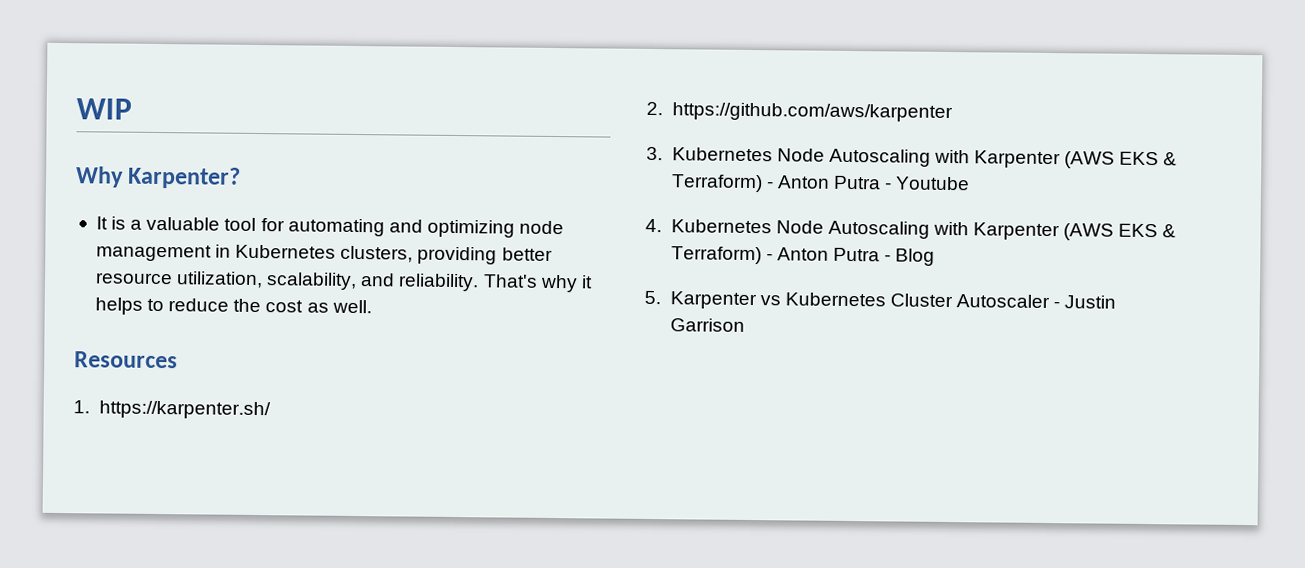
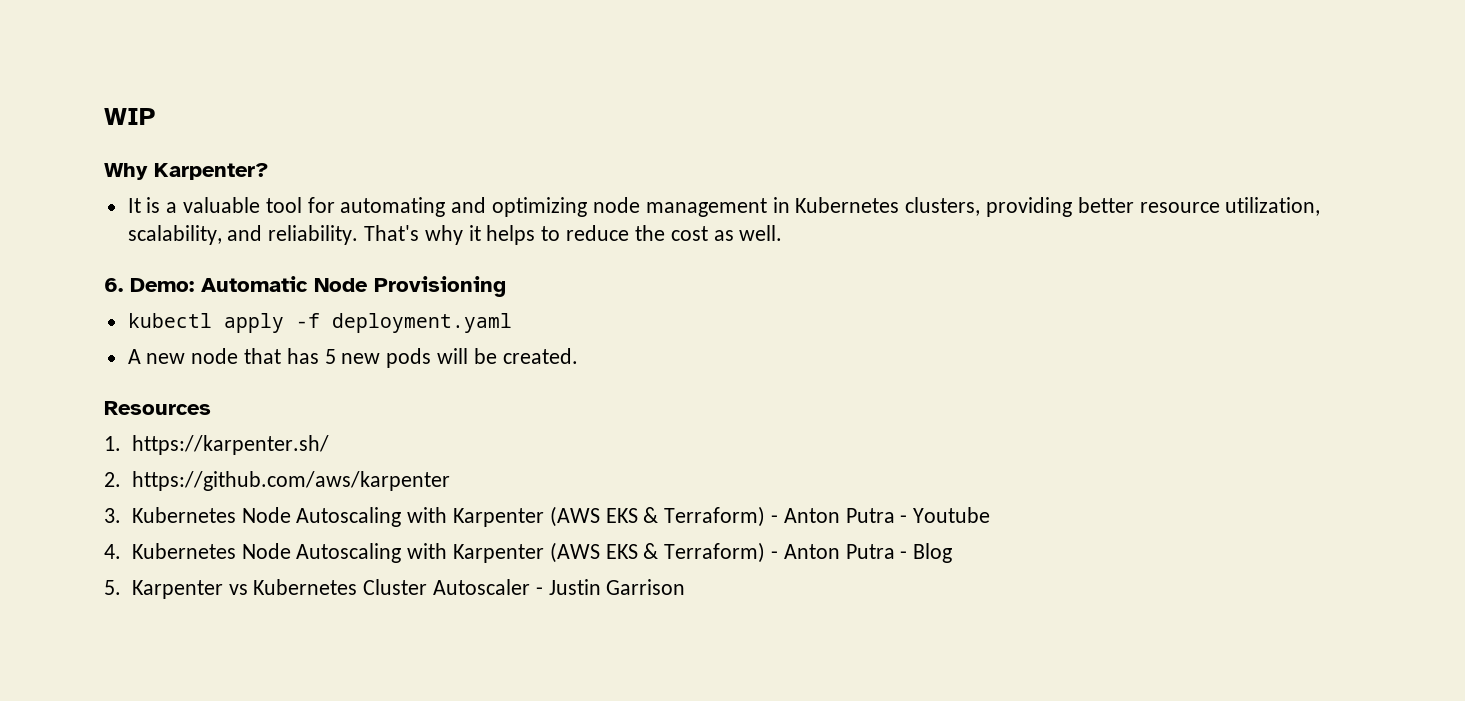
(372, 306) none -> [104,276,506,297] [127,313,512,333] [127,348,578,368] // 6. Demo: Automatic Node Provisioning // kubectl apply -f deployment.yaml // A new node that has 5 new pods will be created.

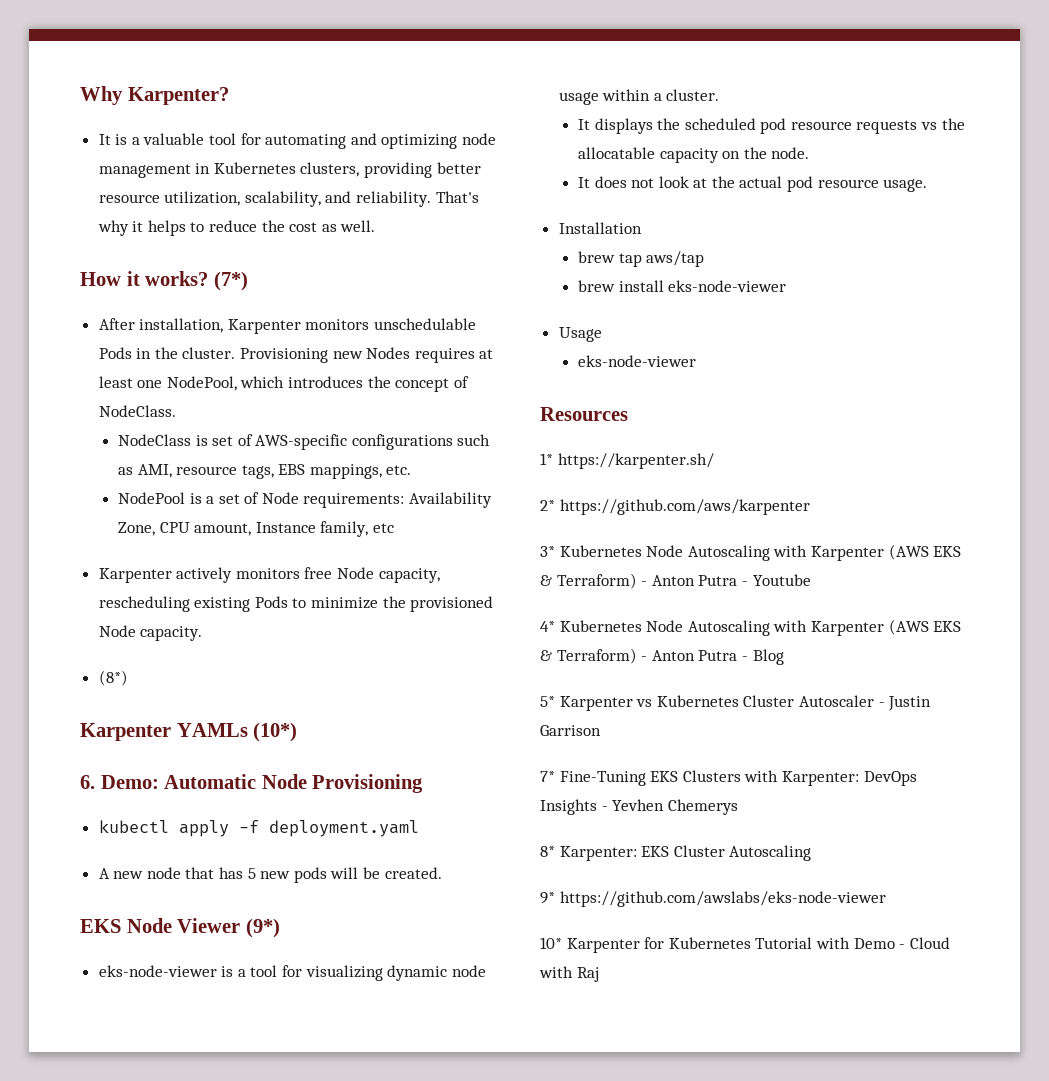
[104,108,155,125] WIP // -> (80, 95) none
(783, 233) none -> [80,271,248,291] [98,318,477,334] [98,347,494,363] [98,376,469,392] [98,405,176,417] [117,434,491,450] [117,464,412,479] [117,492,493,508] [117,521,394,537] [98,567,440,583] [98,596,494,612] [98,625,203,641] [98,670,128,686] [80,722,298,742] // How it works? (7*) // After installation, Karpenter monitors unschedulable Pods in the cluster. Provisioning new Nodes requires at least one NodePool, which introduces the concept of NodeClass. // NodeClass is set of AWS-specific configurations such as AMI, resource tags, EBS mappings, etc. // NodePool is a set of Node requirements: Availability Zone, CPU amount, Instance family, etc // Karpenter actively monitors free Node capacity, rescheduling existing Pods to minimize the provisioned Node capacity. // (8*) // Karpenter YAMLs (10*)
(578, 356) none -> [80,918,280,938] [98,965,486,981] [558,89,720,105] [577,118,965,134] [577,147,810,163] [577,176,928,192] [558,222,642,234] [577,251,705,267] [577,280,787,292] [558,327,602,342] [577,355,696,367] // EKS Node Viewer (9*) // eks-node-viewer is a tool for visualizing dynamic node usage within a cluster. // It displays the scheduled pod resource requests vs the allocatable capacity on the node. // It does not look at the actual pod resource usage. // Installation // brew tap aws/tap // brew install eks-node-viewer // Usage // eks-node-viewer
[104,436,121,451] 1. -> [540,453,553,465] 1*
[104,472,121,487] 2. -> [540,500,555,511] 2*
[104,508,121,523] 3. -> [540,546,555,557] 3*
[104,544,121,559] 4. -> [540,621,555,632] 4*
[104,580,121,595] 5. -> [540,696,555,707] 5*
(686, 587) none -> [540,770,917,786] [540,799,738,815] [540,845,812,861] [540,891,886,907] [540,937,950,953] [539,966,599,982] // 7* Fine-Tuning EKS Clusters with Karpenter: DevOps Insights - Yevhen Chemerys // 8* Karpenter: EKS Cluster Autoscaling // 9* https://github.com/awslabs/eks-node-viewer // 10* Karpenter for Kubernetes Tutorial with Demo - Cloud with Raj

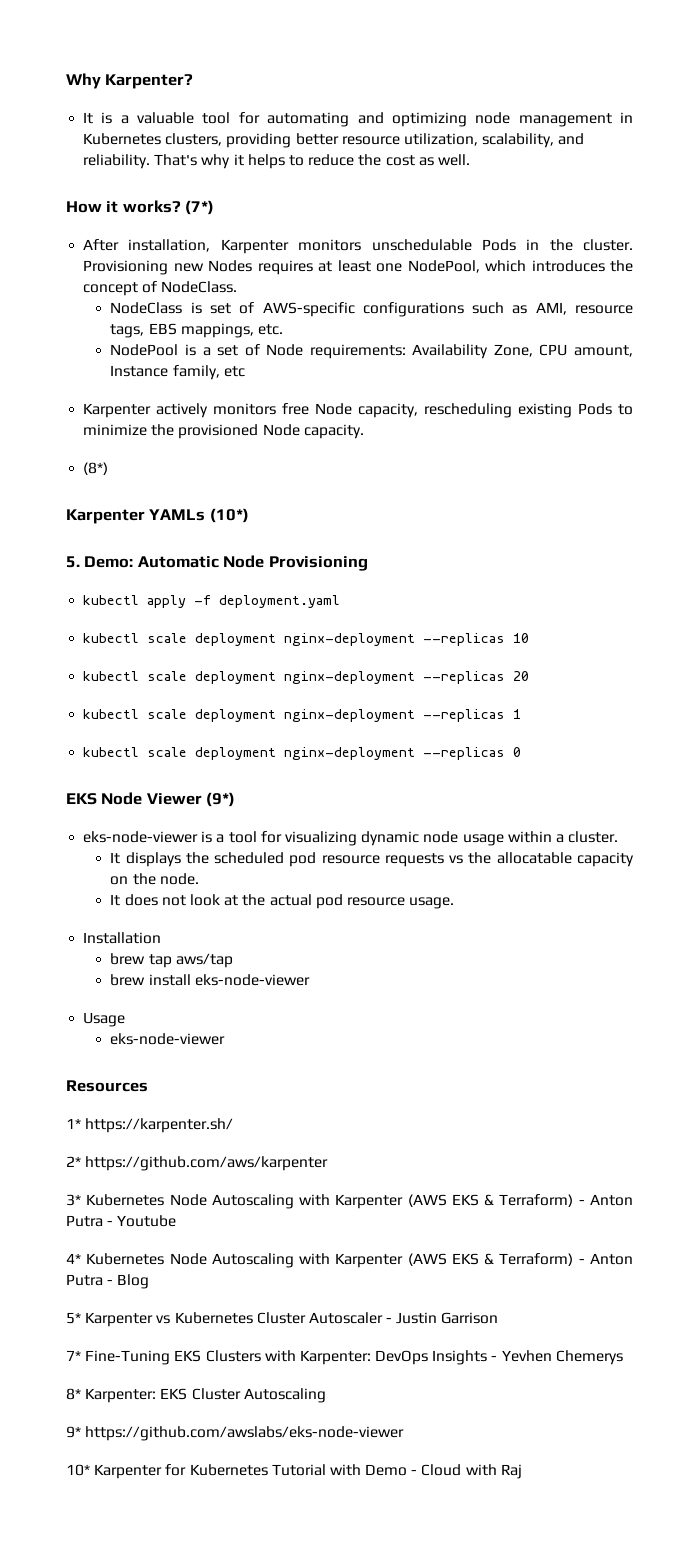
[80,775,95,789] 6. -> [66,556,80,568] 5.
[98,867,442,883] A new node that has 5 new pods will be created. -> [83,633,530,646] [83,671,530,684] [83,709,522,722] [83,747,522,760] kubectl scale deployment nginx-deployment --replicas 10 // kubectl scale deployment nginx-deployment --replicas 20 // kubectl scale deployment nginx-deployment --replicas 1 // kubectl scale deployment nginx-deployment --replicas 0

